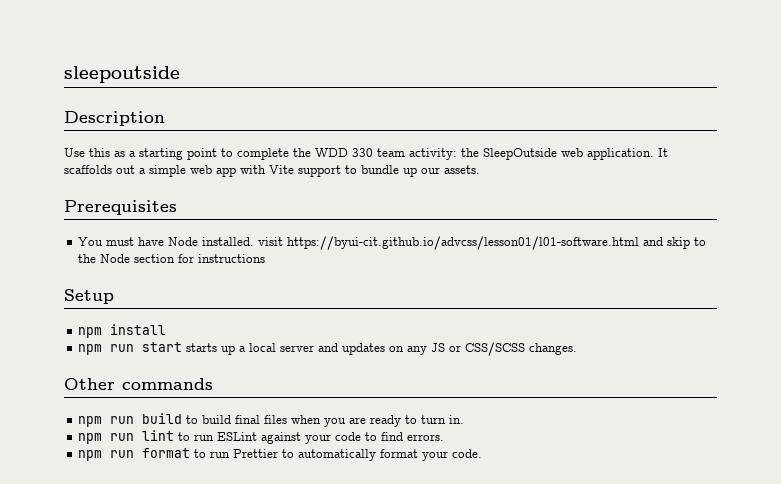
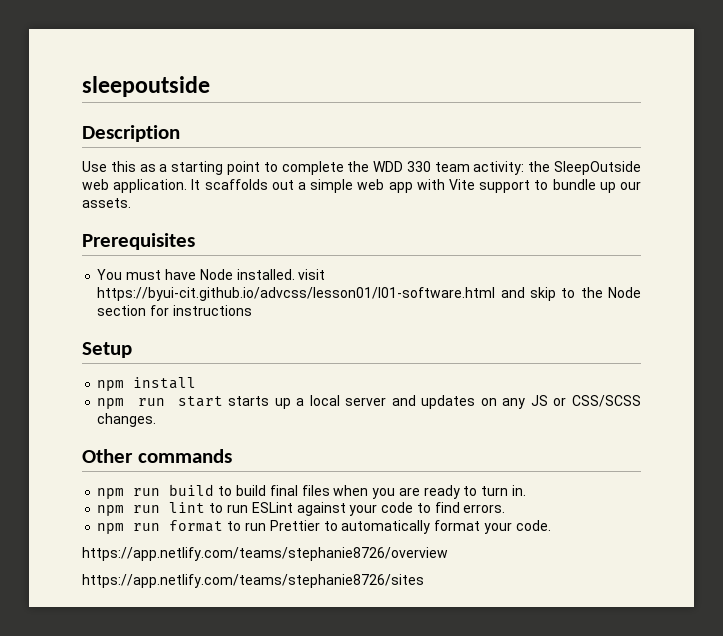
(483, 453) none -> [82,547,448,561] [82,574,424,588] // https://app.netlify.com/teams/stephanie8726/overview // https://app.netlify.com/teams/stephanie8726/sites

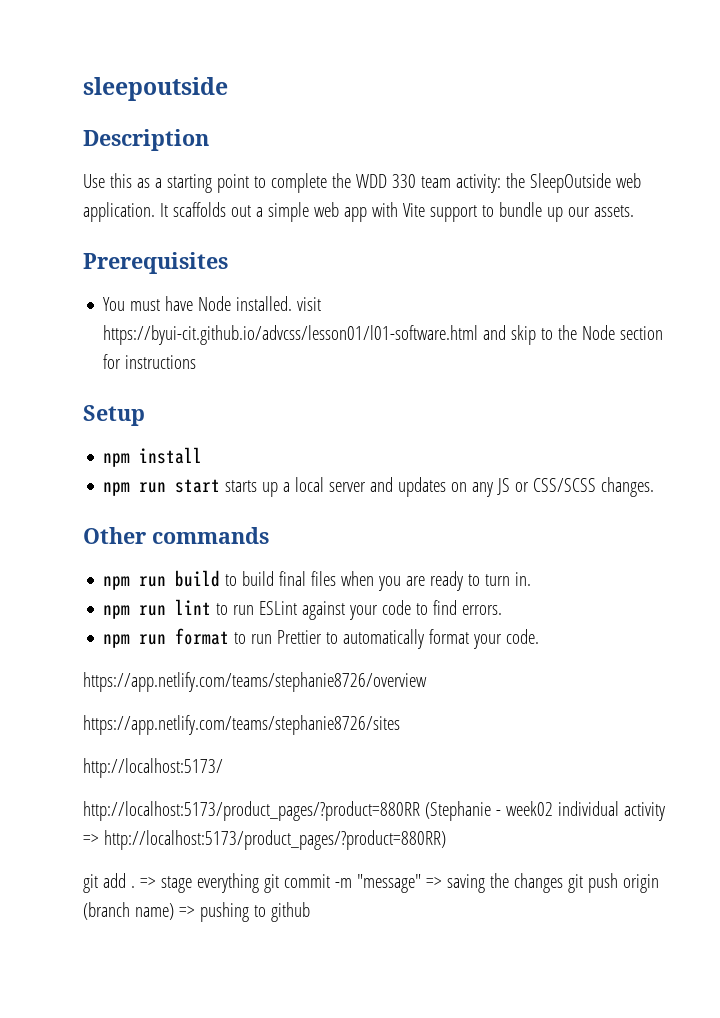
(424, 581) none -> [83,758,223,778] [83,801,665,821] [83,830,446,850] [83,873,659,893] [83,902,310,922] // http://localhost:5173/ // http://localhost:5173/product_pages/?product=880RR (Stephanie - week02 individual activity => http://localhost:5173/product_pages/?product=880RR) // git add . => stage everything git commit -m "message" => saving the changes git push origin (branch name) => pushing to github

